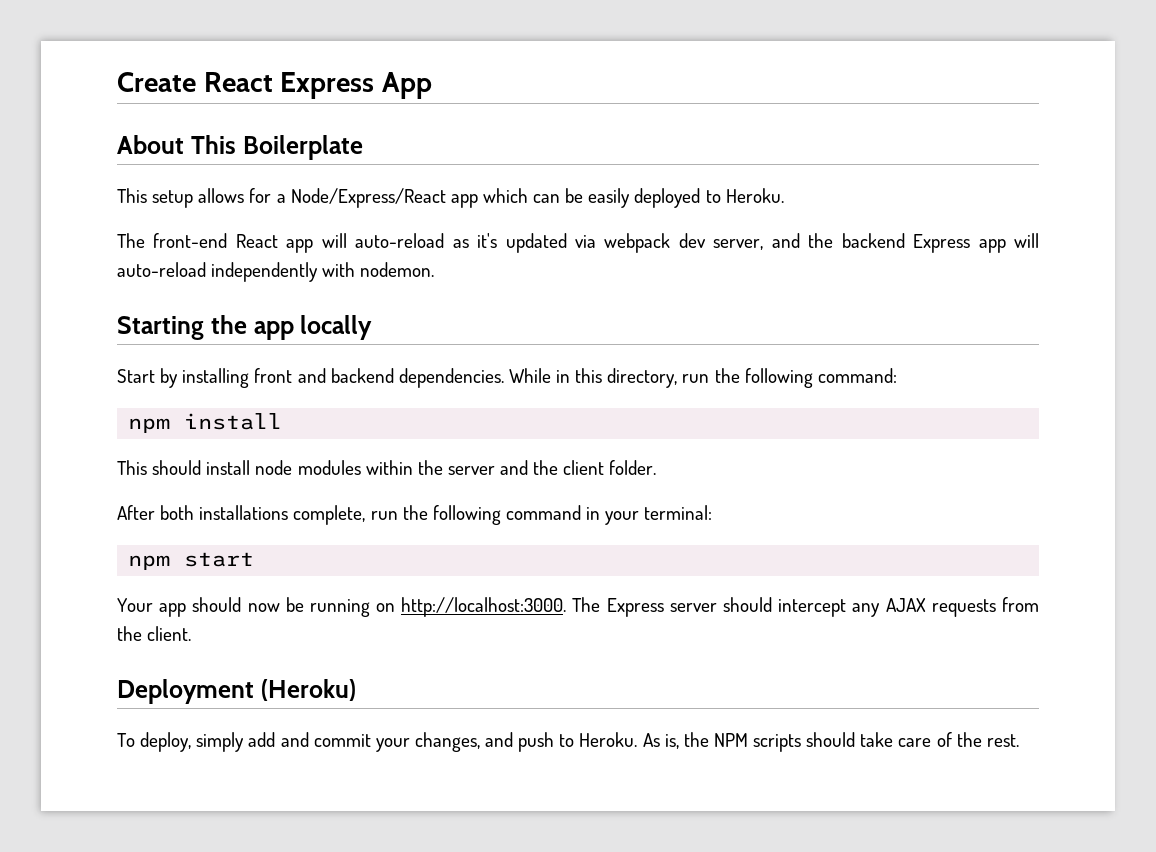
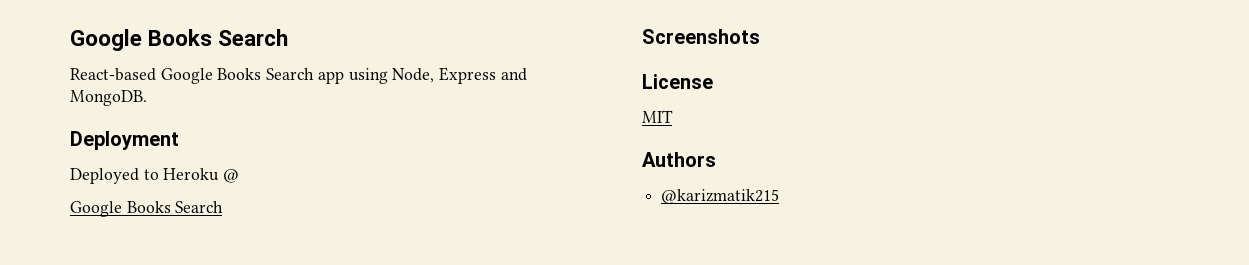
[117,72,432,99] [117,135,363,160] [117,188,784,208] [117,233,1039,253] [117,262,435,282] [117,315,373,340] [117,368,897,388] [128,413,283,433] [117,460,657,475] [117,505,713,525] [128,552,255,570] [117,597,1039,617] [117,626,192,641] [117,679,356,704] [117,732,1019,752] Create React Express App // About This Boilerplate // This setup allows for a Node/Express/React app which can be easily deployed to Heroku. // The front-end React app will auto-reload as it's updated via webpack dev server, and the backend Express app will auto-reload independently with nodemon. // Starting the app locally // Start by installing front and backend dependencies. While in this directory, run the following command: // npm install // This should install node modules within the server and the client folder. // After both installations complete, run the following command in your terminal: // npm start // Your app should now be running on http://localhost:3000. The Express server should intercept any AJAX requests from the client. // Deployment (Heroku) // To deploy, simply add and commit your changes, and push to Heroku. As is, the NPM scripts should take care of the rest. -> [70,29,289,51] [70,67,527,84] [70,90,147,106] [70,131,179,150] [70,168,240,184] [70,201,224,217] [642,29,760,44] [642,74,713,89] [642,110,673,123] [642,152,716,167] [661,189,780,204] Google Books Search // React-based Google Books Search app using Node, Express and MongoDB. // Deployment // Deployed to Heroku @ // Google Books Search // Screenshots // License // MIT // Authors // @karizmatik215

